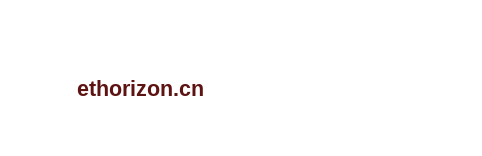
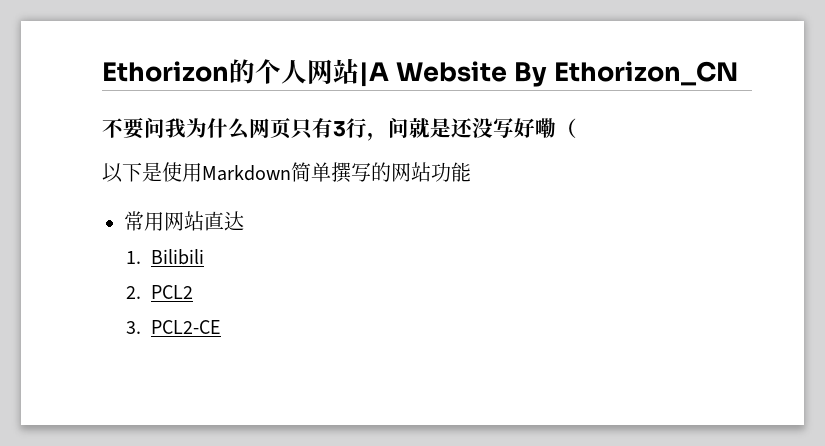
[77,80,204,96] ethorizon.cn -> [102,58,738,87] [102,118,577,141] [102,162,471,183] [124,211,244,231] [126,249,205,265] [126,285,194,299] [126,320,222,334] Ethorizon的个人网站|A Website By Ethorizon_CN // 不要问我为什么网页只有3行，问就是还没写好嘞（ // 以下是使用Markdown简单撰写的网站功能 // 常用网站直达 // 1. Bilibili // 2. PCL2 // 3. PCL2-CE

